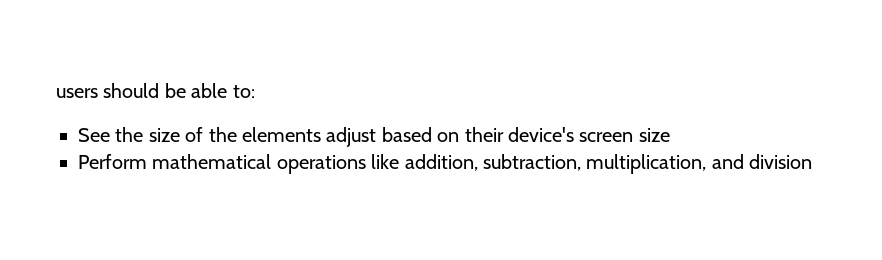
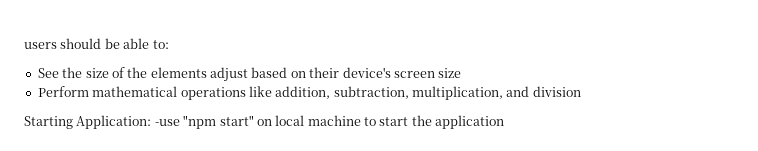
(813, 161) none -> [24,115,505,129] // Starting Application: -use "npm start" on local machine to start the application

